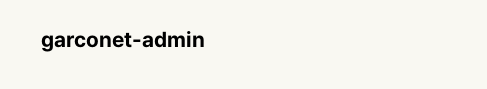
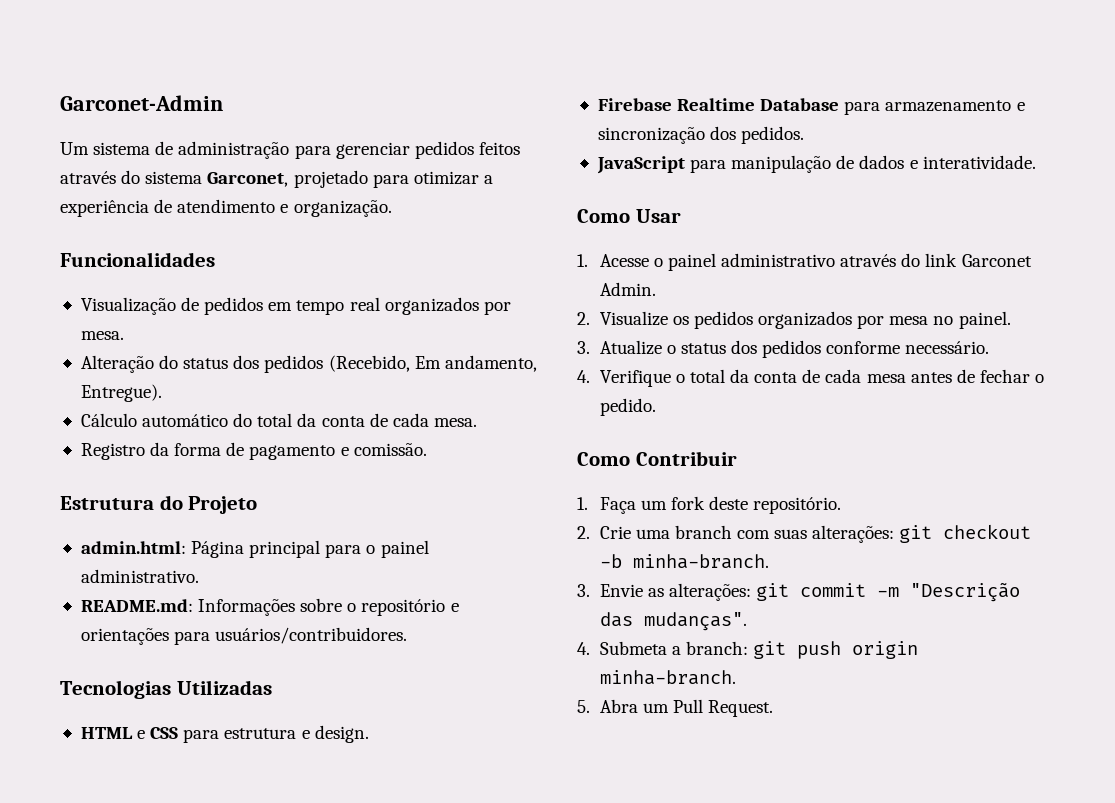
[41,30,205,52] garconet-admin -> [60,95,223,111] [60,141,520,159] [60,170,493,188] [60,199,392,217] [60,252,215,267] [80,297,511,315] [80,331,124,340] [80,355,537,373] [80,384,162,402] [80,413,477,427] [80,442,427,460] [60,495,258,514] [80,540,429,558] [80,569,199,583] [80,598,459,616] [80,627,408,645] [60,680,272,699] [80,725,369,743] [597,98,1025,115] [597,126,805,144] [596,155,1036,174] [577,209,681,223] [577,253,1032,271] [599,282,656,296] [577,311,1011,329] [577,340,990,358] [577,369,1045,387] [599,398,656,416] [577,451,737,466] [577,496,842,514] [577,524,1032,543] [599,554,769,569] [577,582,1020,602] [599,612,747,631] [577,641,918,659] [599,670,736,685] [577,699,773,717] Garconet-Admin // Um sistema de administração para gerenciar pedidos feitos através do sistema Garconet, projetado para otimizar a experiência de atendimento e organização. // Funcionalidades // Visualização de pedidos em tempo real organizados por mesa. // Alteração do status dos pedidos (Recebido, Em andamento, Entregue). // Cálculo automático do total da conta de cada mesa. // Registro da forma de pagamento e comissão. // Estrutura do Projeto // admin.html: Página principal para o painel administrativo. // README.md: Informações sobre o repositório e orientações para usuários/contribuidores. // Tecnologias Utilizadas // HTML e CSS para estrutura e design. // Firebase Realtime Database para armazenamento e sincronização dos pedidos. // JavaScript para manipulação de dados e interatividade. // Como Usar // 1. Acesse o painel administrativo através do link Garconet Admin. // 2. Visualize os pedidos organizados por mesa no painel. // 3. Atualize o status dos pedidos conforme necessário. // 4. Verifique o total da conta de cada mesa antes de fechar o pedido. // Como Contribuir // 1. Faça um fork deste repositório. // 2. Crie uma branch com suas alterações: git checkout -b minha-branch. // 3. Envie as alterações: git commit -m "Descrição das mudanças". // 4. Submeta a branch: git push origin minha-branch. // 5. Abra um Pull Request.

